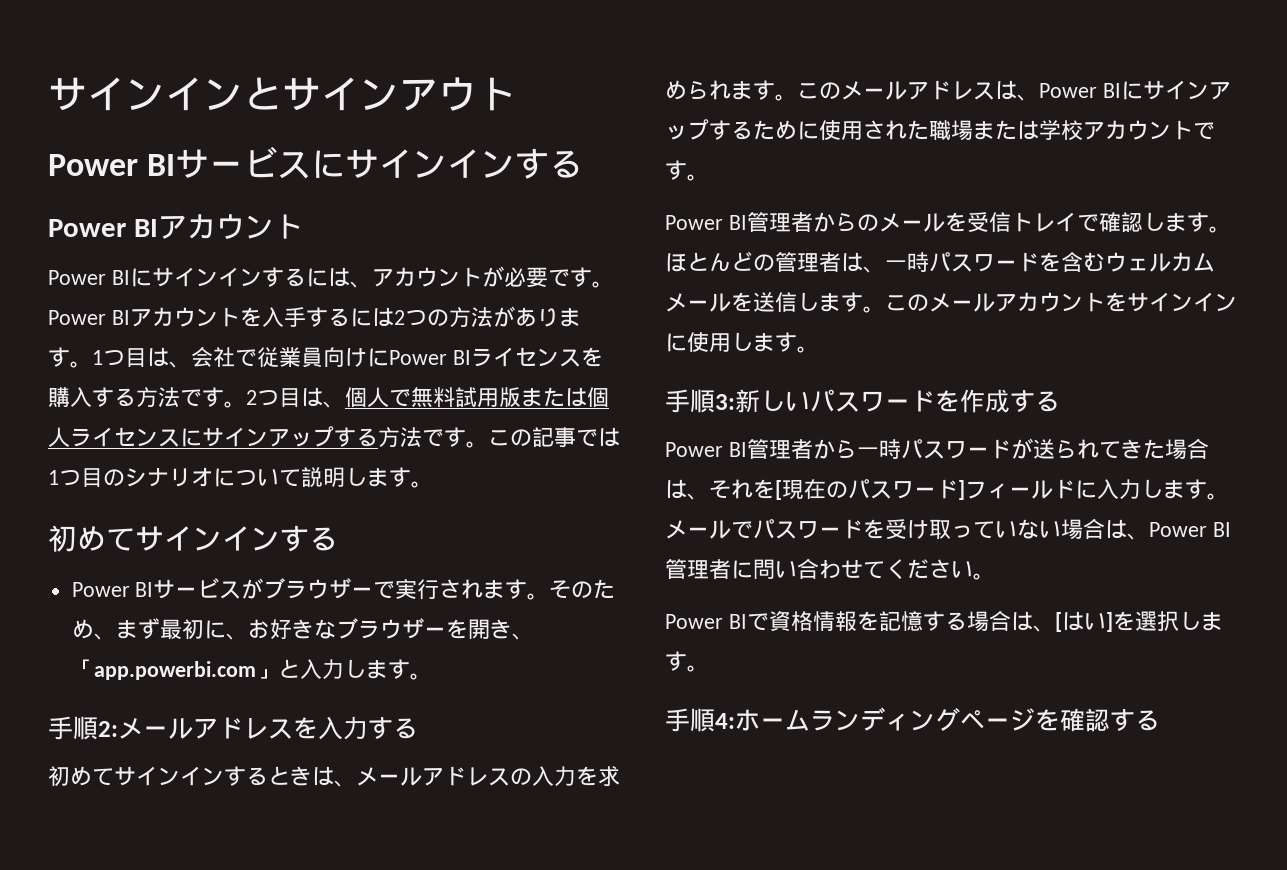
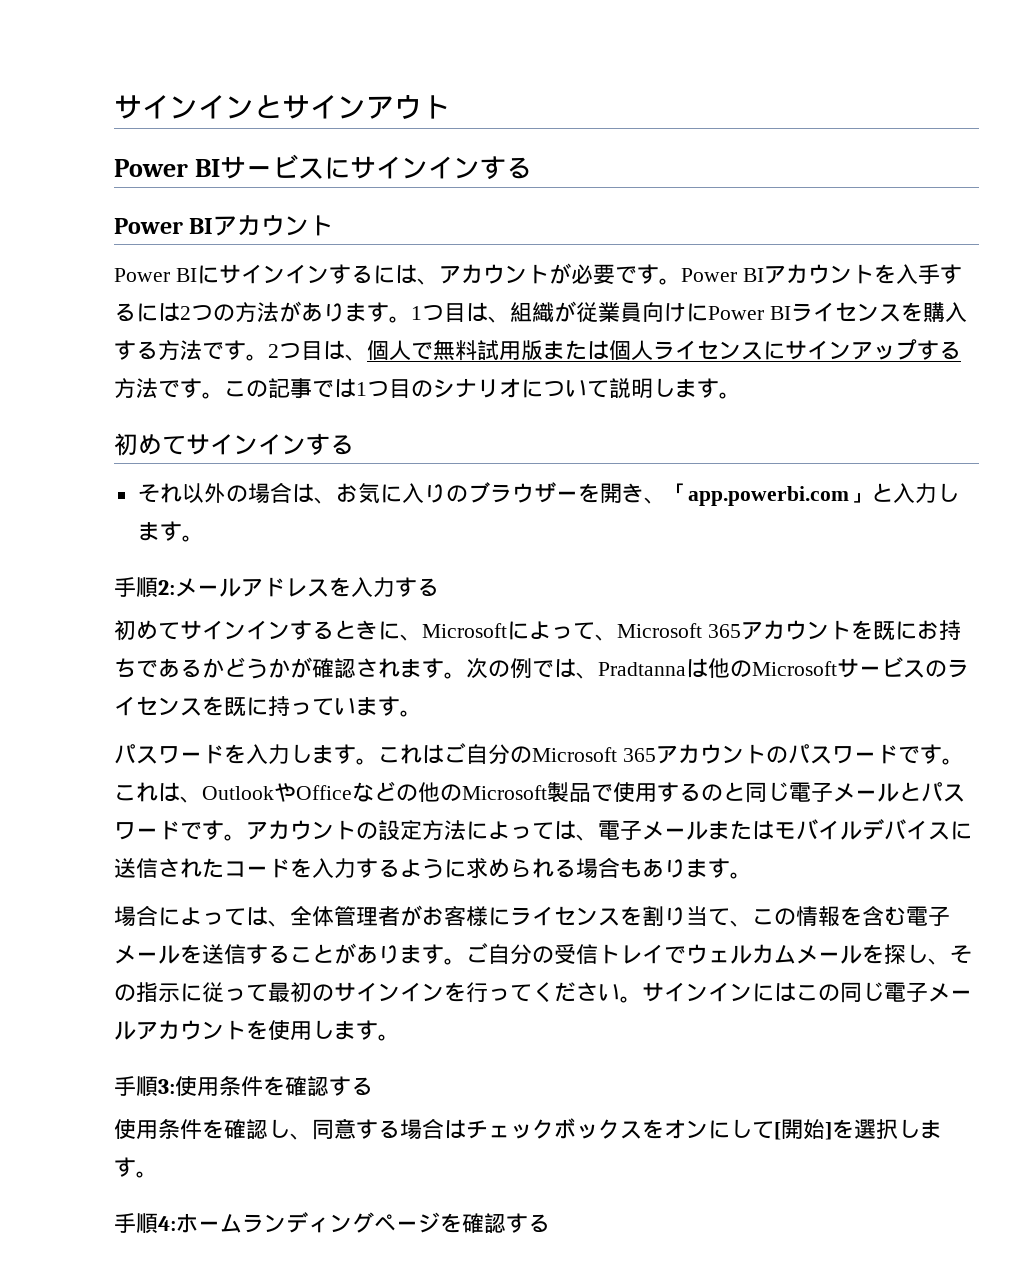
[191,347,257,367] 会社で -> [510,301,576,322] 組織が
[71,578,616,600] [71,618,336,640] Power BIサービスがブラウザーで実行されます。そのため、まず最初に、お好きな -> [137,482,468,504] それ以外の場合は、お気に入りの
[312,766,620,787] [665,80,1231,101] [665,119,1215,141] [665,160,709,181] [665,212,1231,233] [665,251,1105,273] は、メールアドレスの入力を求められます。このメールアドレスは、Power BIにサインアップするために使用された職場または学校アカウントです。 // Power BI管理者からのメールを受信トレイで確認します。ほとんどの管理者は、一時パスワードを含む -> [378,620,961,641] [114,657,969,679] [114,696,422,717] [114,743,964,765] [114,781,965,803] [114,819,972,841] [114,857,752,879] [114,905,950,927] [114,943,686,965] に、Microsoftによって、Microsoft 365アカウントを既にお持ちであるかどうかが確認されます。次の例では、Pradtannaは他のMicrosoftサービスのライセンスを既に持っています。 // パスワードを入力します。これはご自分のMicrosoft 365アカウントのパスワードです。これは、OutlookやOfficeなどの他のMicrosoft製品で使用するのと同じ電子メールとパスワードです。アカウントの設定方法によっては、電子メールまたはモバイルデバイスに送信されたコードを入力するように求められる場合もあります。 // 場合によっては、全体管理者がお客様にライセンスを割り当て、この情報を含む電子メールを送信することがあります。ご自分の受信トレイで
[753,292,929,313] 送信します。この -> [884,944,972,965] [114,982,928,1003] 探し、その指示に従って最初のサインインを行ってください。サインインにはこの同じ電子
[1127,292,1237,312] [665,333,687,352] サインインに -> (268, 1030) none
[735,389,1060,413] [665,438,1209,460] [665,479,1229,500] [665,518,1231,540] [665,558,995,580] [665,610,1106,632] 新しいパスワードを作成する // Power BI管理者から一時パスワードが送られてきた場合は、それを[現在のパスワード]フィールドに入力します。メールでパスワードを受け取っていない場合は、Power BI管理者に問い合わせてください。 // Power BIで資格情報を記憶する場合は、[はい -> [175,1076,373,1096] [114,1118,825,1140] 使用条件を確認する // 使用条件を確認し、同意する場合はチェックボックスをオンにして[開始

